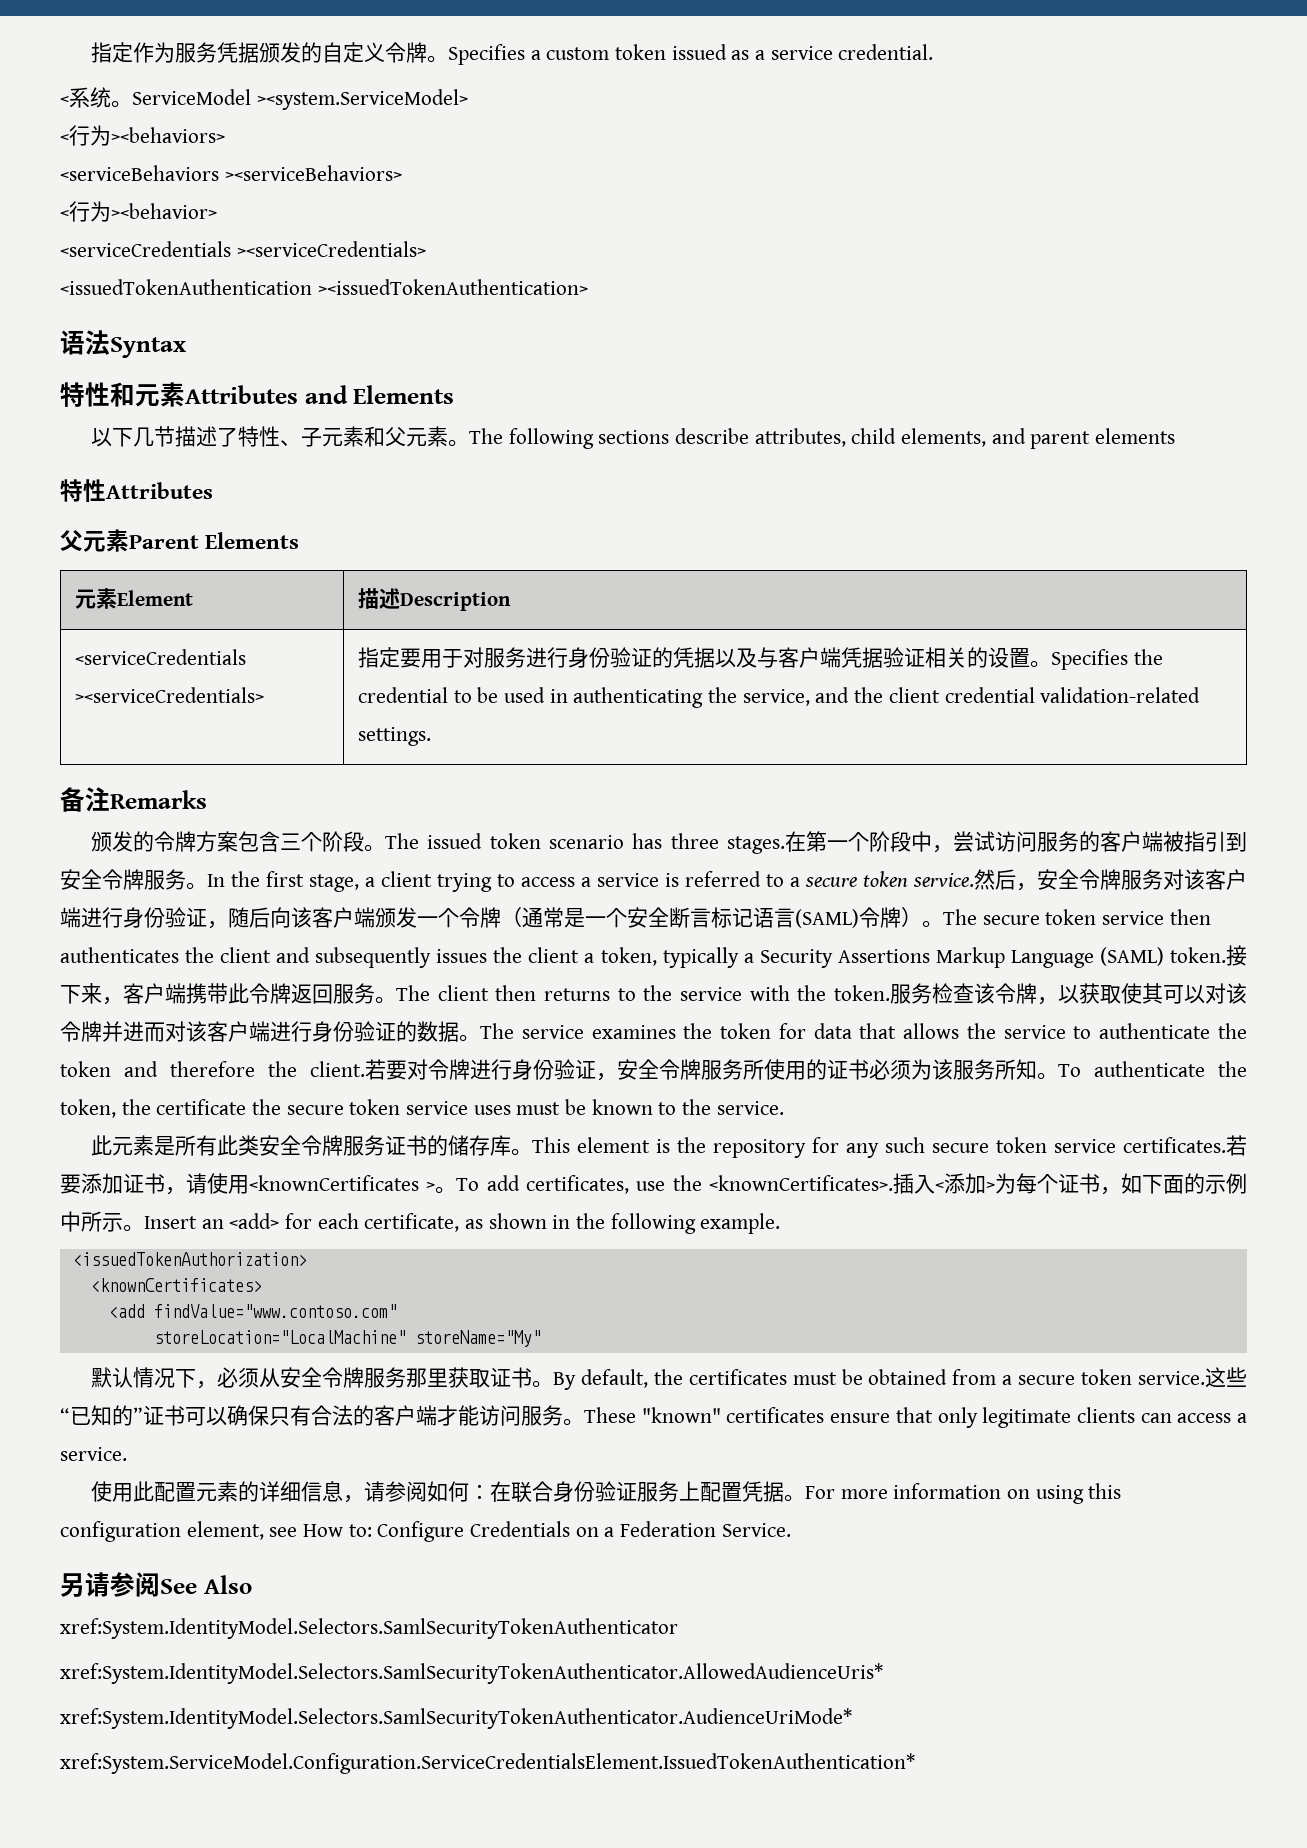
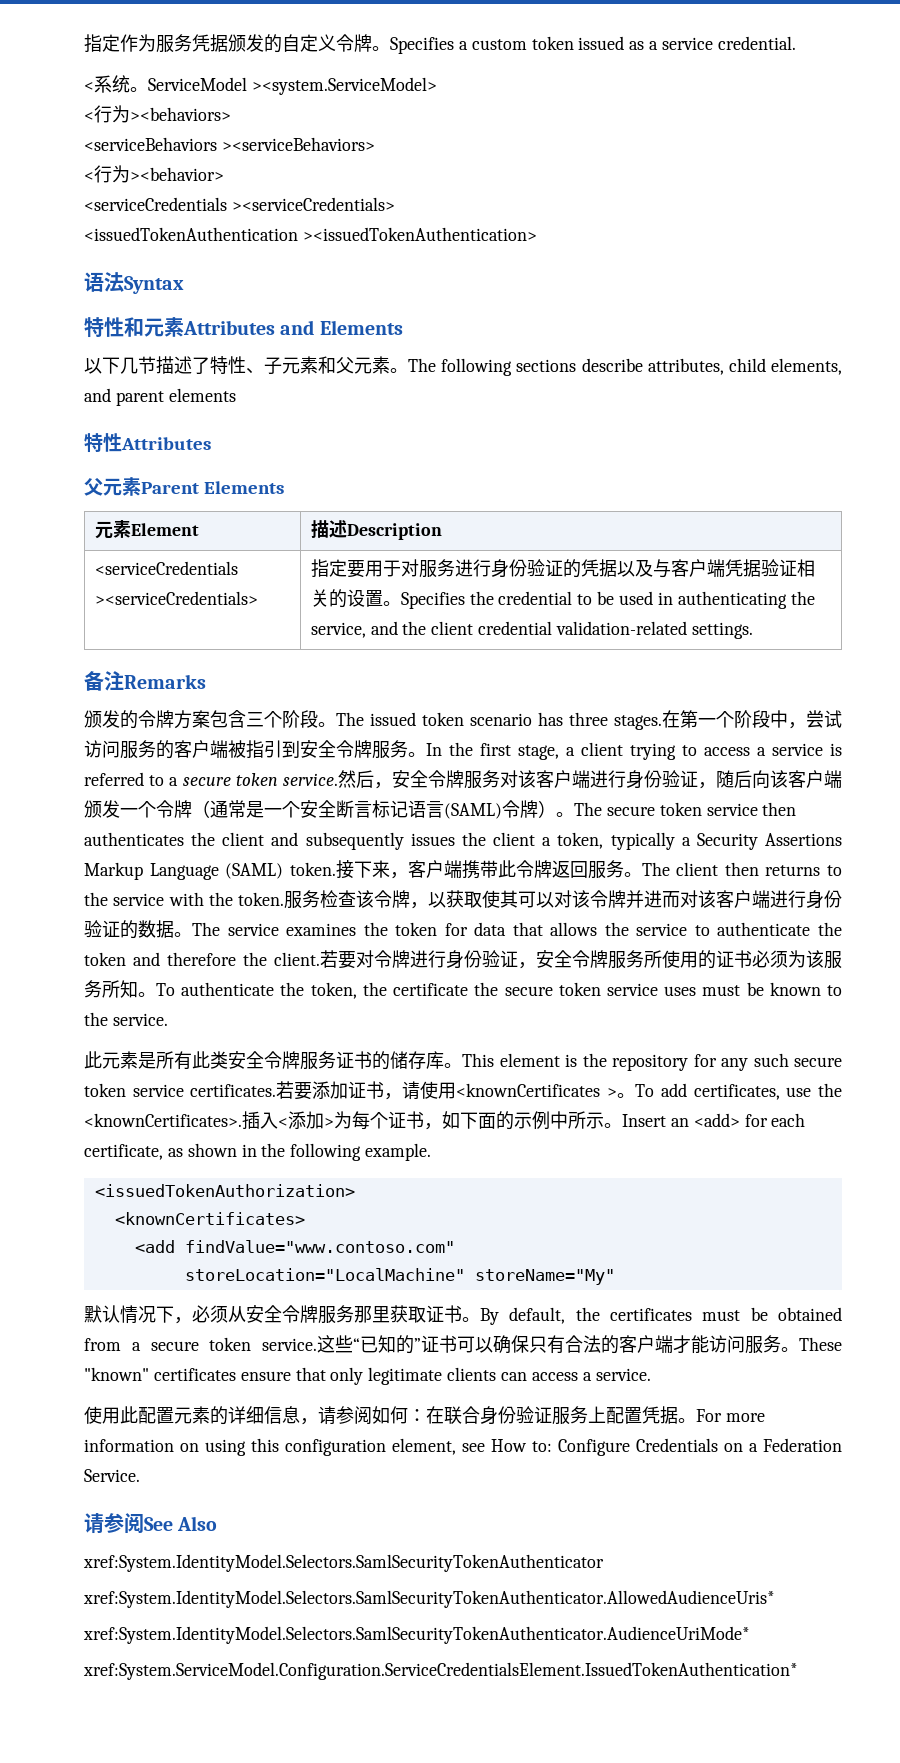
[60,1573,85,1597] 另 -> (140, 1475) none

